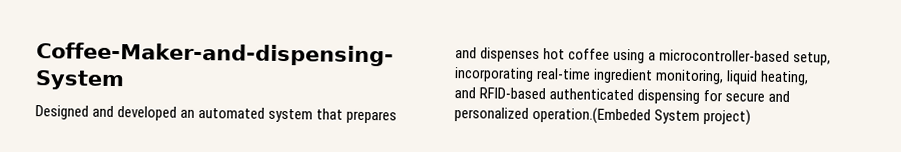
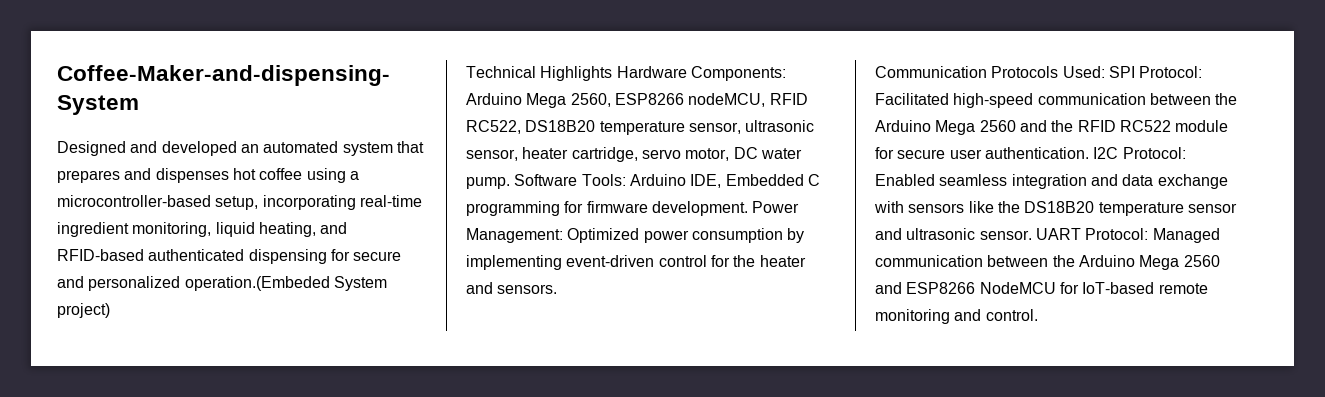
(752, 117) none -> [466,66,786,81] [466,93,808,108] [466,120,815,135] [466,147,802,162] [466,174,820,189] [466,201,800,216] [466,228,805,243] [466,255,806,270] [466,282,558,294] [875,66,1203,78] [875,93,1238,108] [875,120,1229,135] [875,147,1186,159] [875,174,1228,189] [874,201,1237,216] [875,228,1220,243] [875,255,1220,270] [875,282,1208,294] [875,309,1038,324] // Technical Highlights Hardware Components: Arduino Mega 2560, ESP8266 nodeMCU, RFID RC522, DS18B20 temperature sensor, ultrasonic sensor, heater cartridge, servo motor, DC water pump. Software Tools: Arduino IDE, Embedded C programming for firmware development. Power Management: Optimized power consumption by implementing event-driven control for the heater and sensors. // Communication Protocols Used: SPI Protocol: Facilitated high-speed communication between the Arduino Mega 2560 and the RFID RC522 module for secure user authentication. I2C Protocol: Enabled seamless integration and data exchange with sensors like the DS18B20 temperature sensor and ultrasonic sensor. UART Protocol: Managed communication between the Arduino Mega 2560 and ESP8266 NodeMCU for IoT-based remote monitoring and control.

